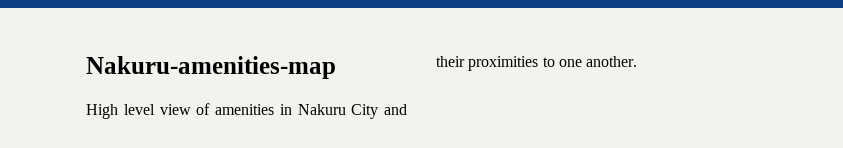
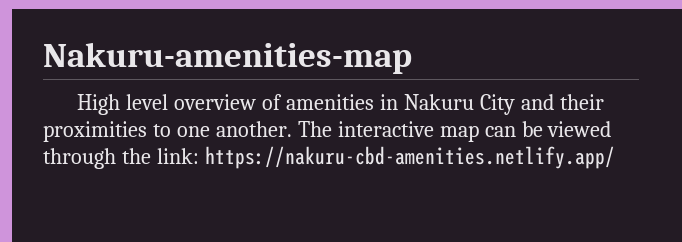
[159,104,191,115] view -> [174,94,257,110] overview
(638, 61) none -> [297,121,612,142] [43,146,615,169] The interactive map can be viewed through the link: https://nakuru-cbd-amenities.netlify.app/

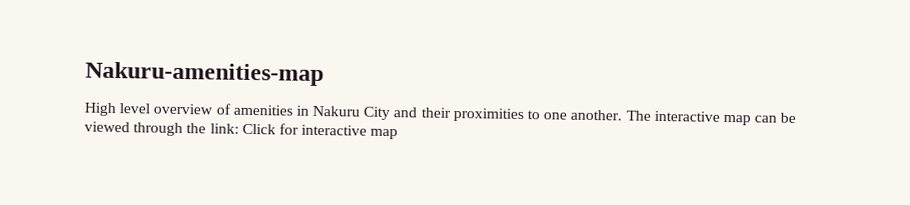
[204,146,615,169] https://nakuru-cbd-amenities.netlify.app/ -> [241,123,399,140] Click for interactive map

